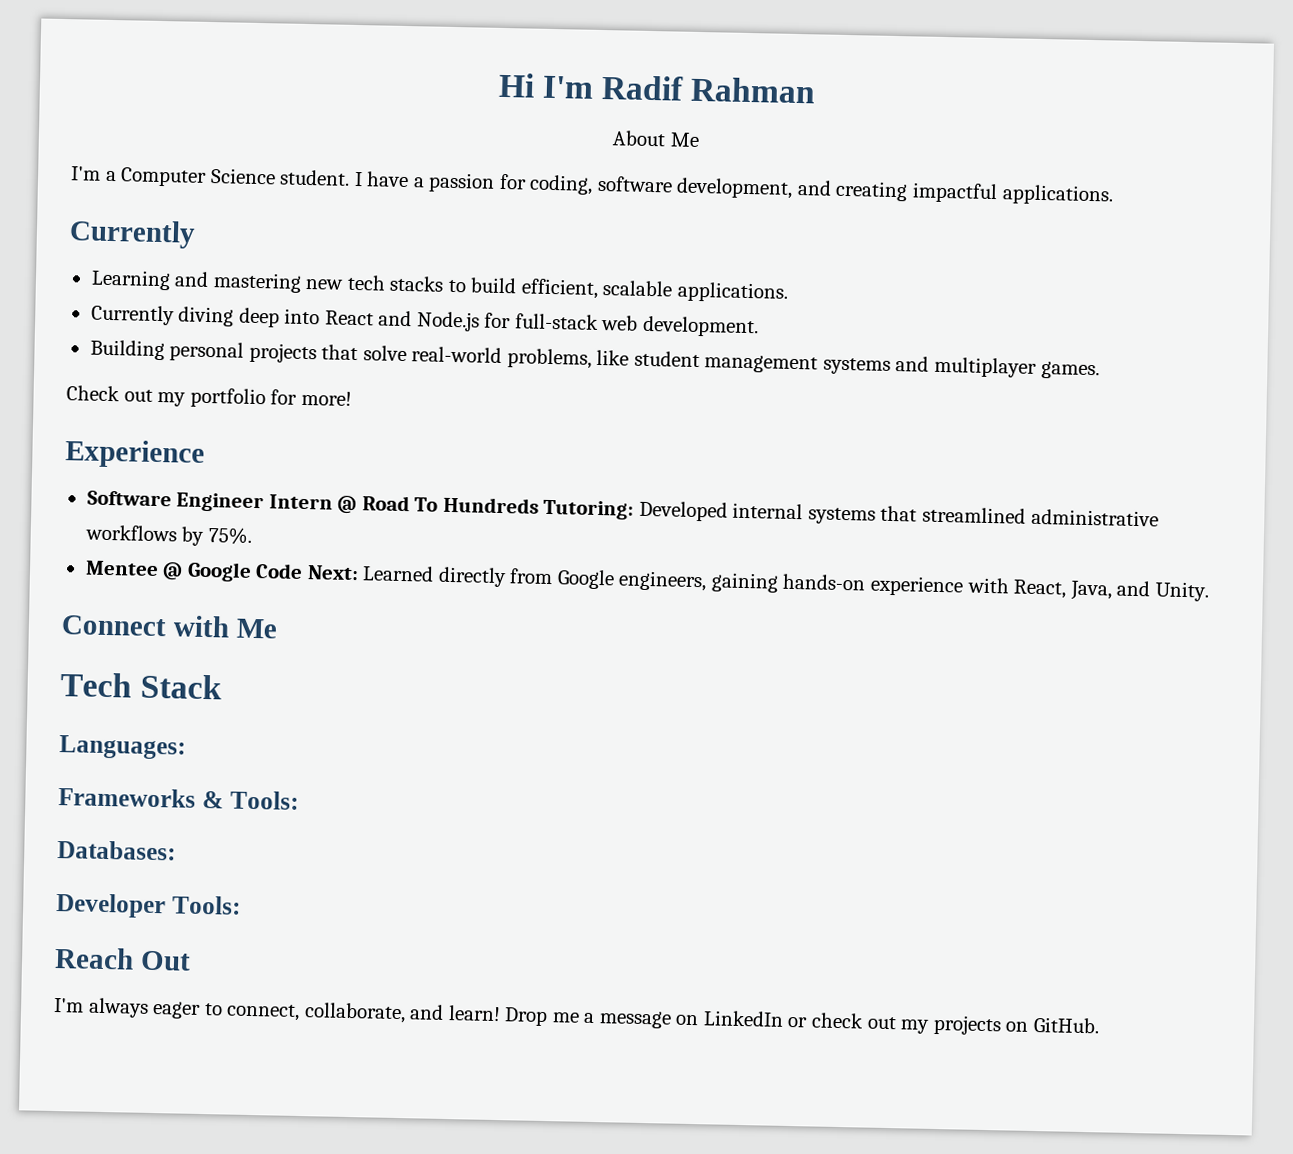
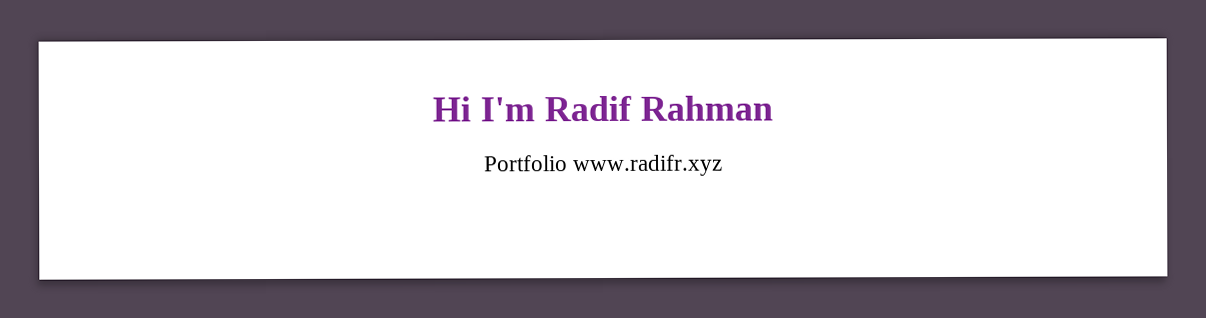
[612,130,700,147] [70,166,1114,206] [69,219,196,249] [90,269,789,303] [90,304,759,338] [89,339,1100,380] [66,385,352,409] [65,439,205,469] [86,490,1159,527] [84,524,252,546] [84,560,1210,602] [61,615,278,639] [60,672,223,700] [59,735,186,760] [58,787,299,810] [57,840,176,861] [55,893,241,919] [54,947,191,971] [53,997,1100,1036] About Me // I'm a Computer Science student. I have a passion for coding, software development, and creating impactful applications. // Currently // Learning and mastering new tech stacks to build efficient, scalable applications. // Currently diving deep into React and Node.js for full-stack web development. // Building personal projects that solve real-world problems, like student management systems and multiplayer games. // Check out my portfolio for more! // Experience // Software Engineer Intern @ Road To Hundreds Tutoring: Developed internal systems that streamlined administrative workflows by 75%. // Mentee @ Google Code Next: Learned directly from Google engineers, gaining hands-on experience with React, Java, and Unity. // Connect with Me // Tech Stack // Languages: // Frameworks & Tools: // Databases: // Developer Tools: // Reach Out // I'm always eager to connect, collaborate, and learn! Drop me a message on LinkedIn or check out my projects on GitHub. -> [482,154,724,177] Portfolio www.radifr.xyz

